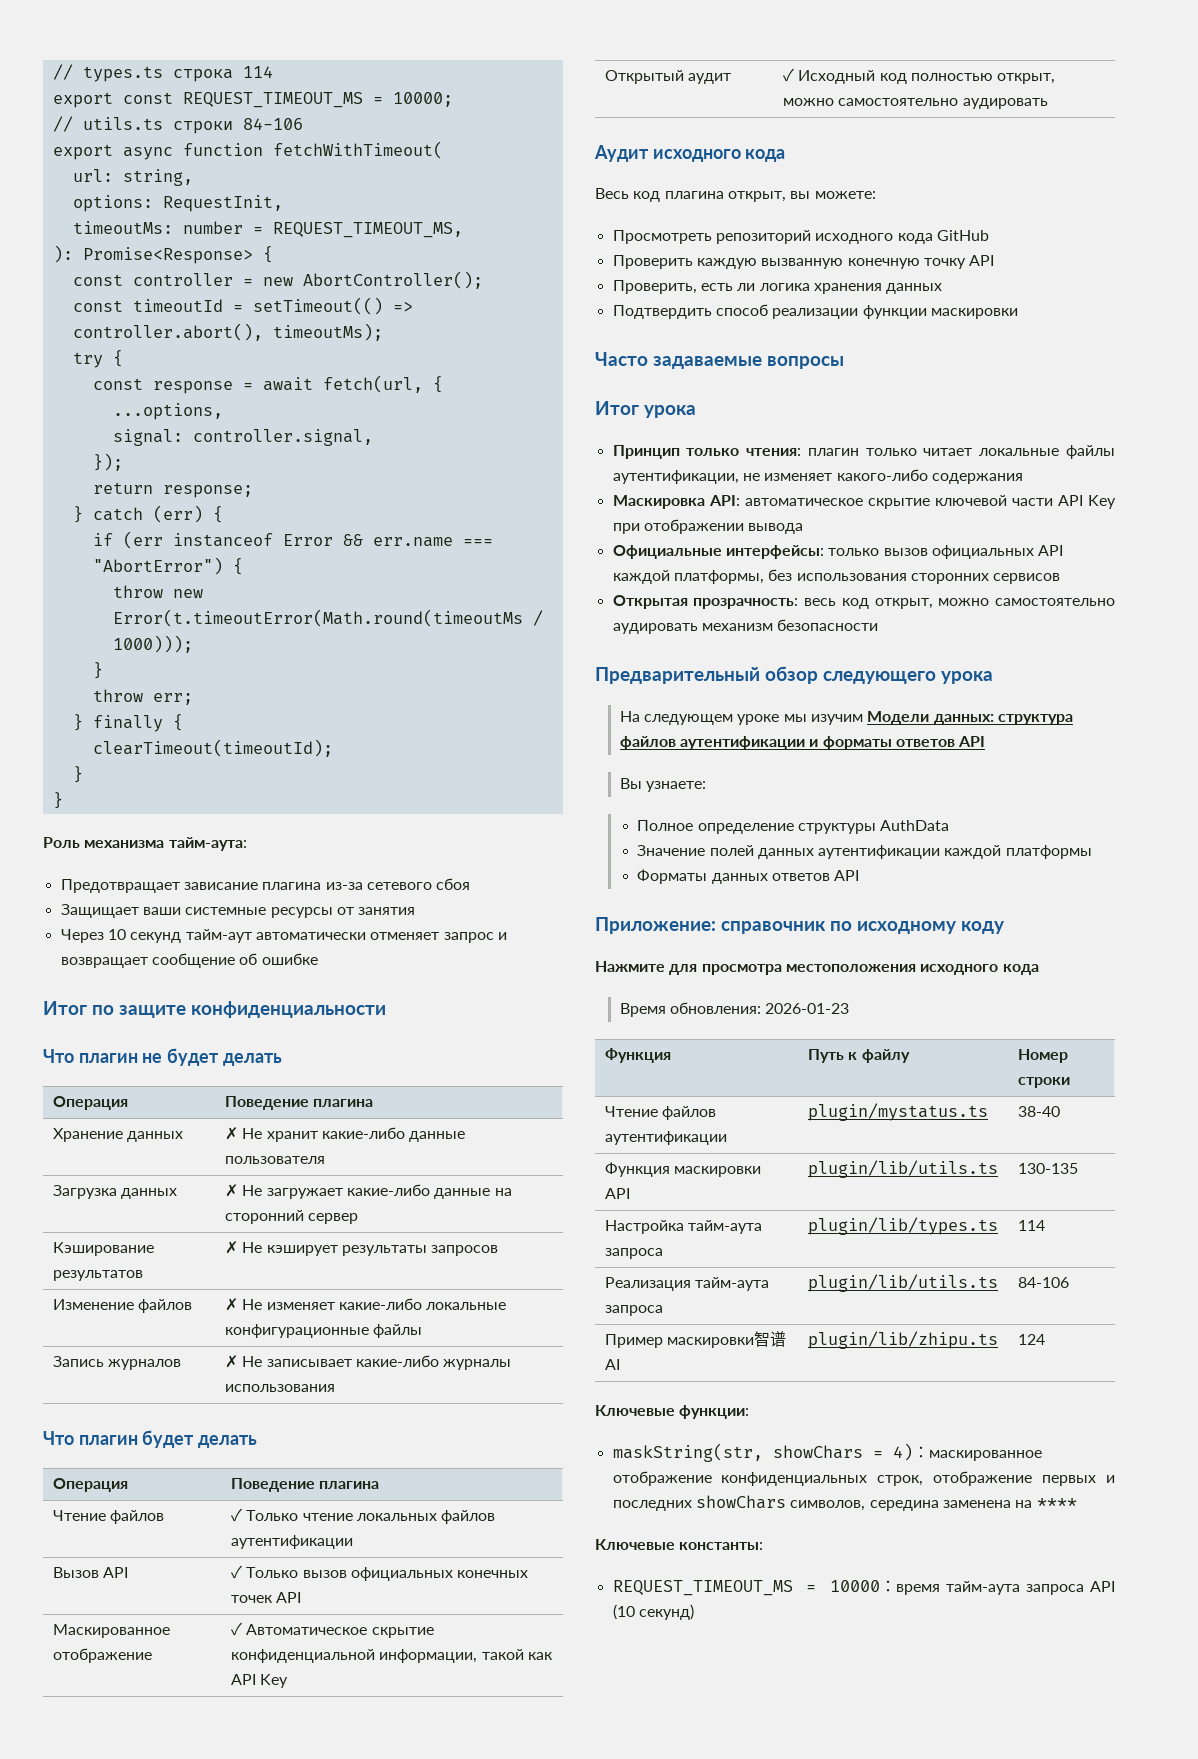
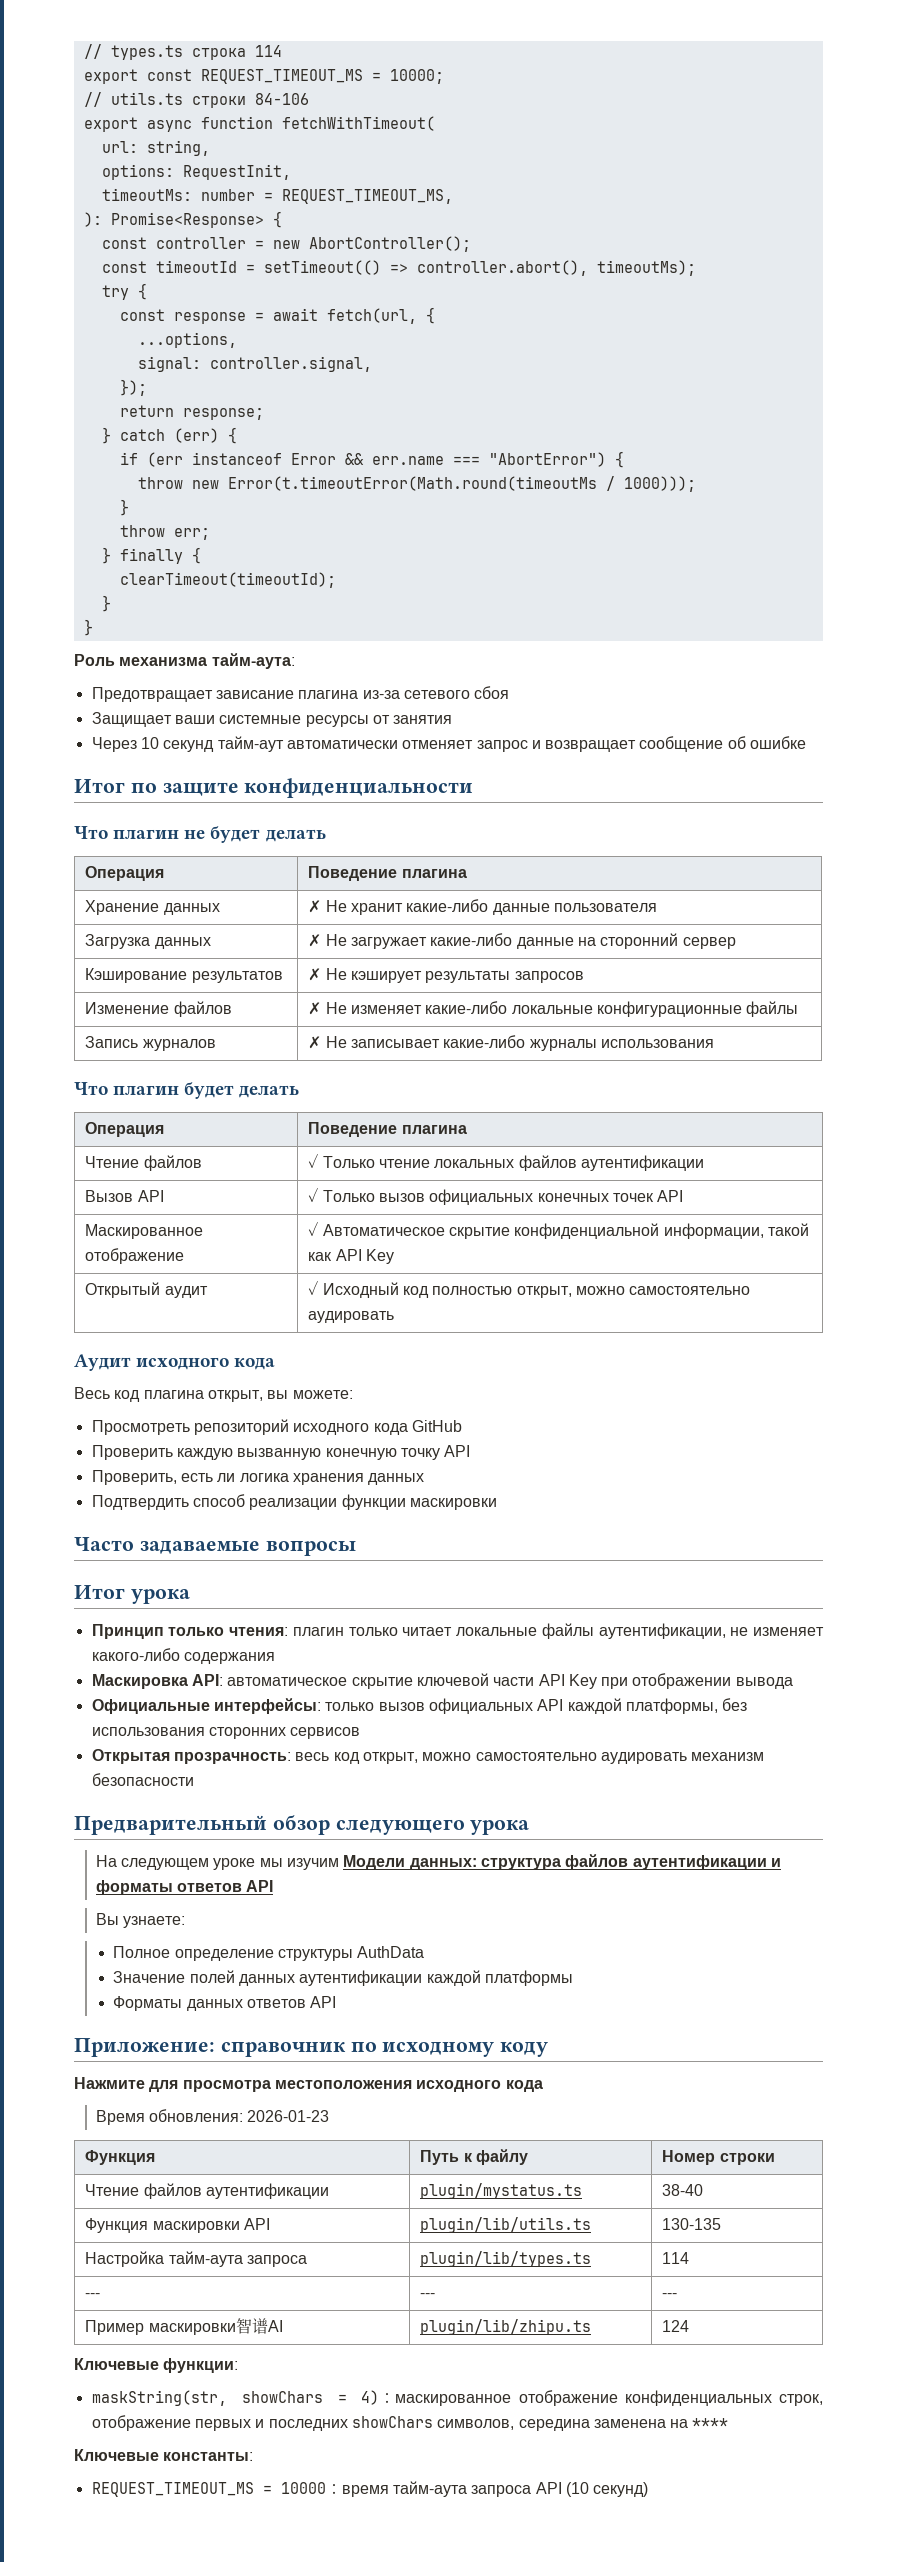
[604,1277,770,1291] [604,1305,663,1316] [807,1274,998,1292] [1017,1277,1069,1288] Реализация тайм-аута запроса | plugin/lib/utils.ts | 84-106 -> [85,2293,101,2298] [420,2293,436,2298] [662,2293,678,2298] --- | --- | ---

